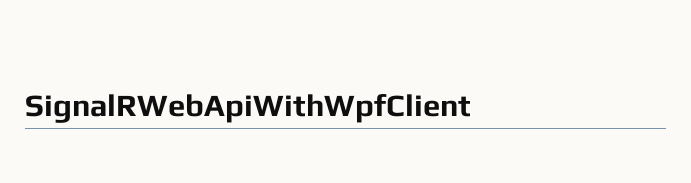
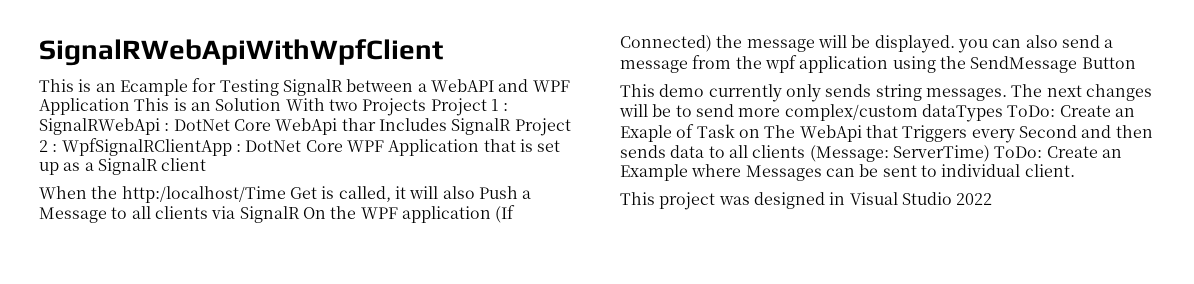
(471, 108) none -> [39,78,570,96] [39,98,509,116] [39,118,571,136] [39,138,561,156] [39,158,207,175] [39,186,532,203] [39,205,516,223] [620,35,1114,53] [620,55,1136,73] [620,84,1152,102] [619,104,1135,122] [620,124,1153,143] [620,145,1122,162] [620,164,1075,181] [620,192,993,210] // This is an Ecample for Testing SignalR between a WebAPI and WPF Application This is an Solution With two Projects Project 1 : SignalRWebApi : DotNet Core WebApi thar Includes SignalR Project 2 : WpfSignalRClientApp : DotNet Core WPF Application that is set up as a SignalR client // When the http:/localhost/Time Get is called, it will also Push a Message to all clients via SignalR On the WPF application (If Connected) the message will be displayed. you can also send a message from the wpf application using the SendMessage Button // This demo currently only sends string messages. The next changes will be to send more complex/custom dataTypes ToDo: Create an Exaple of Task on The WebApi that Triggers every Second and then sends data to all clients (Message: ServerTime) ToDo: Create an Example where Messages can be sent to individual client. // This project was designed in Visual Studio 2022

